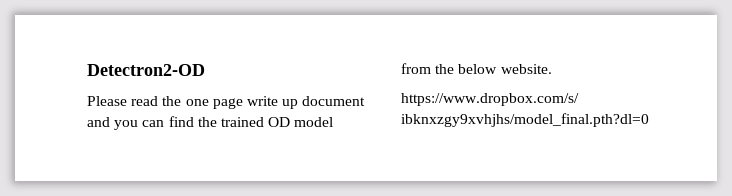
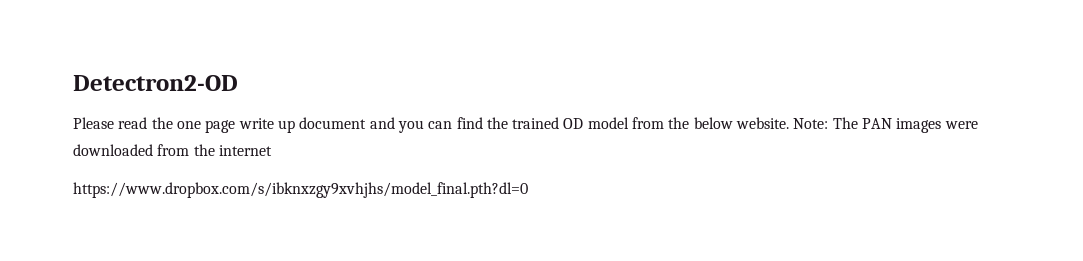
(552, 69) none -> [793,117,978,133] [73,144,272,156] Note: The PAN images were downloaded from the internet

